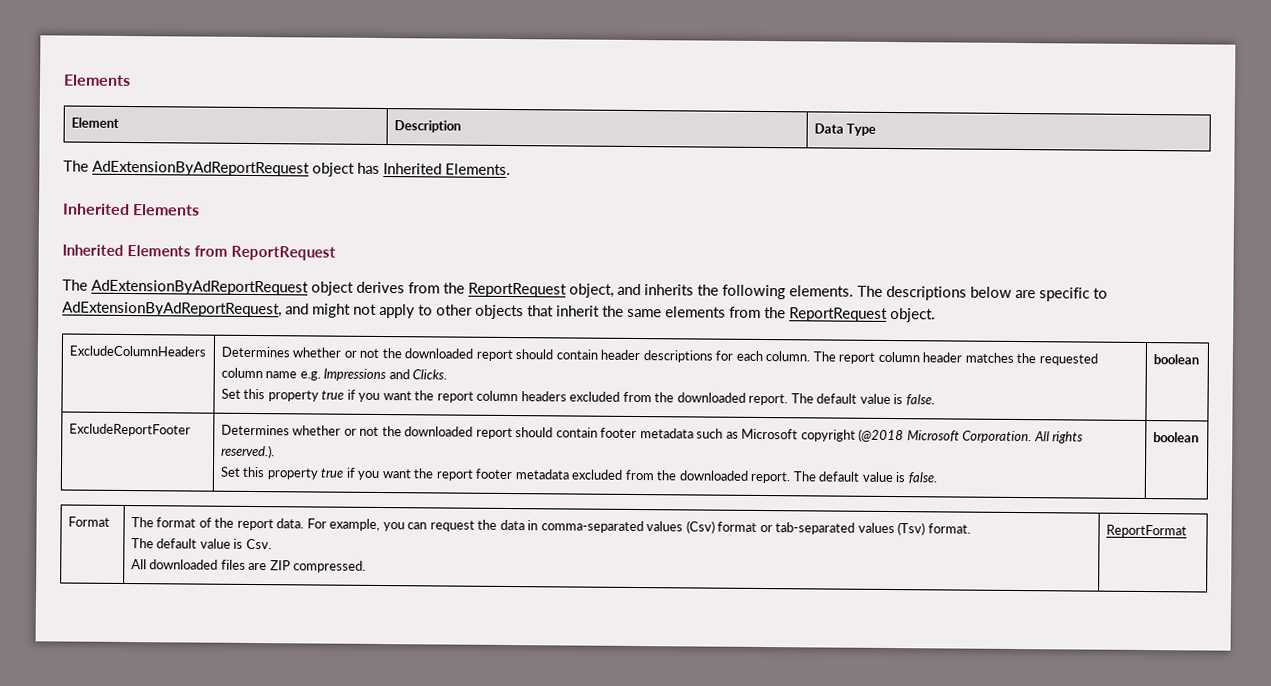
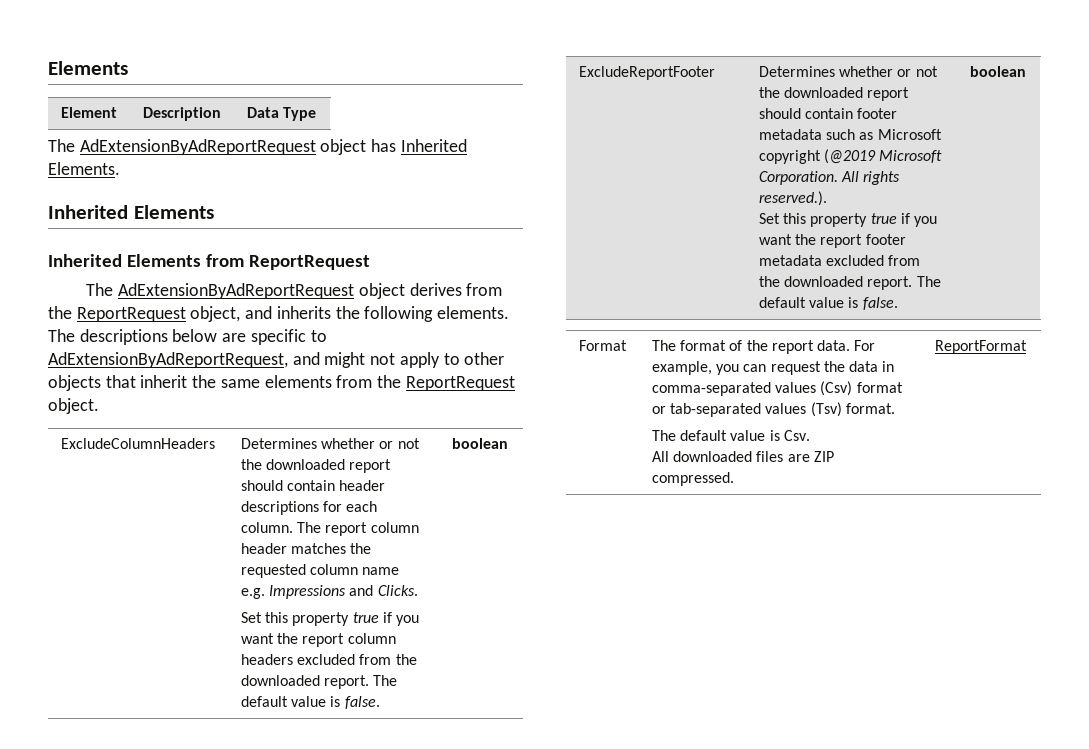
[858,428,905,443] (@2018 -> [823,149,876,164] (@2019

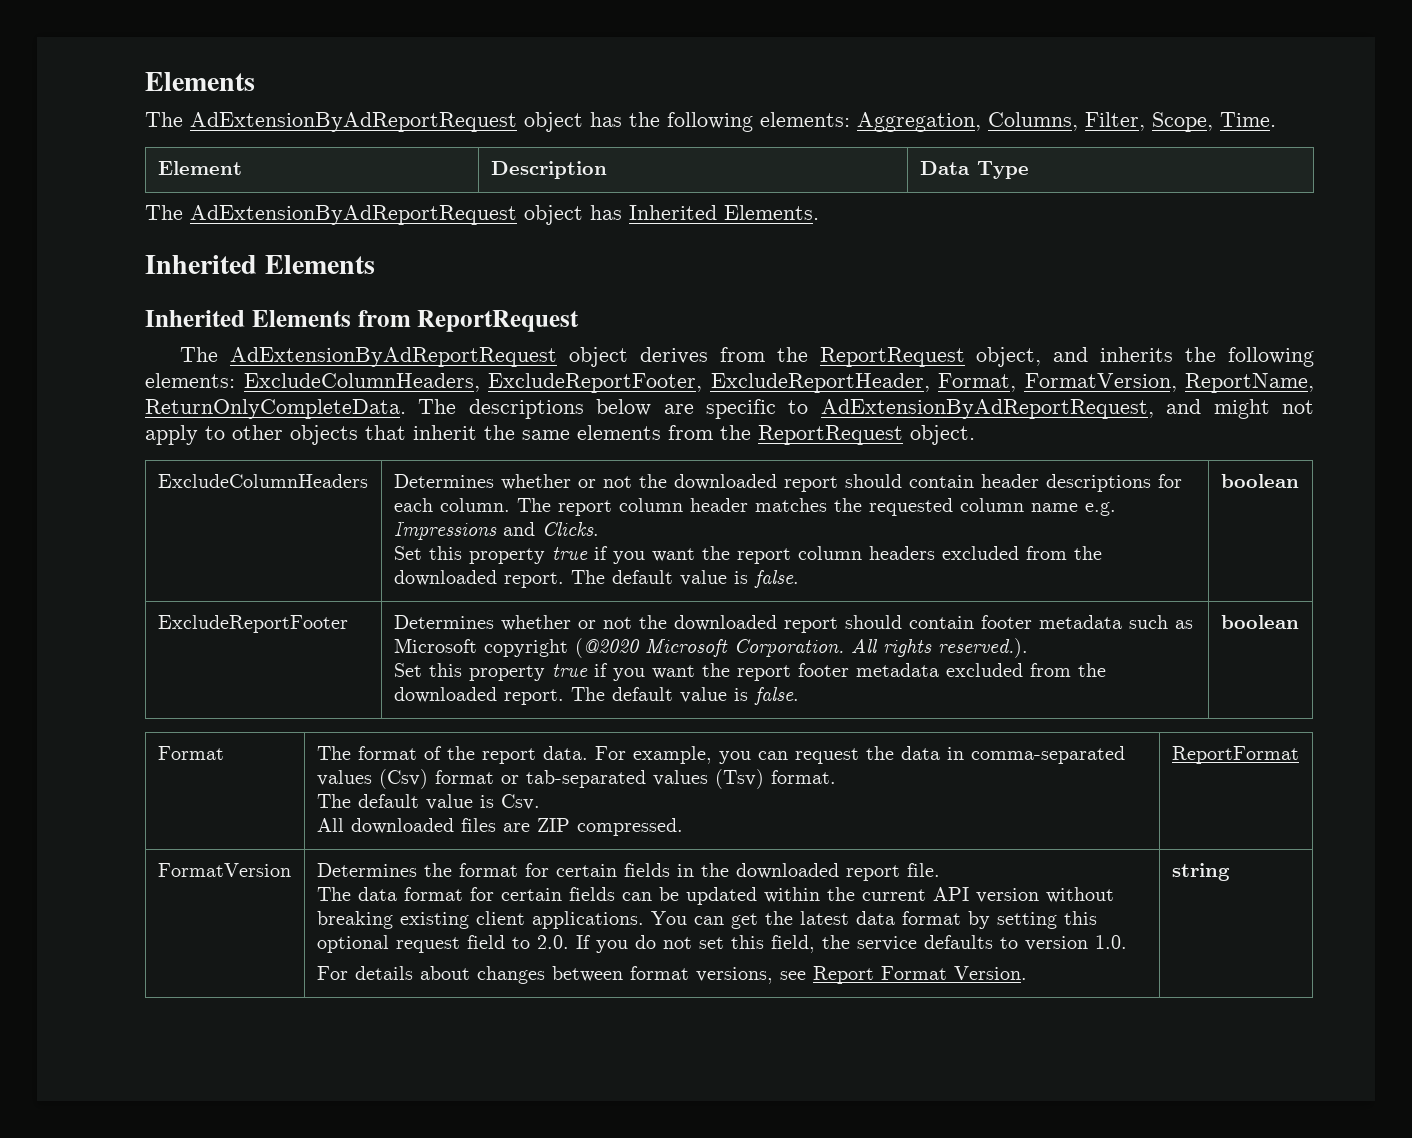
[48,61,128,75] Elements -> [145,72,255,91] [145,112,1276,132] Elements // The AdExtensionByAdReportRequest object has the following elements: Aggregation, Columns, Filter, Scope, Time.
[437,306,510,319] elements. -> [145,373,1314,393] [145,399,406,419] elements: ExcludeColumnHeaders, ExcludeReportFooter, ExcludeReportHeader, Format, FormatVersion, ReportName, ReturnOnlyCompleteData.
[823,149,876,164] (@2019 -> [574,638,640,658] (@2020
(1027, 347) none -> [157,863,291,877] [316,863,940,881] [316,887,1114,905] [316,911,1097,929] [316,935,1127,953] [316,966,1027,984] [1171,863,1230,881] // FormatVersion | Determines the format for certain fields in the downloaded report file. // The data format for certain fields can be updated within the current API version without breaking existing client applications. You can get the latest data format by setting this optional request field to 2.0. If you do not set this field, the service defaults to version 1.0. // For details about changes between format versions, see Report Format Version. | string

